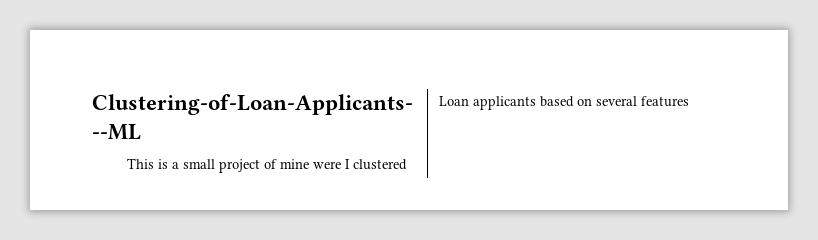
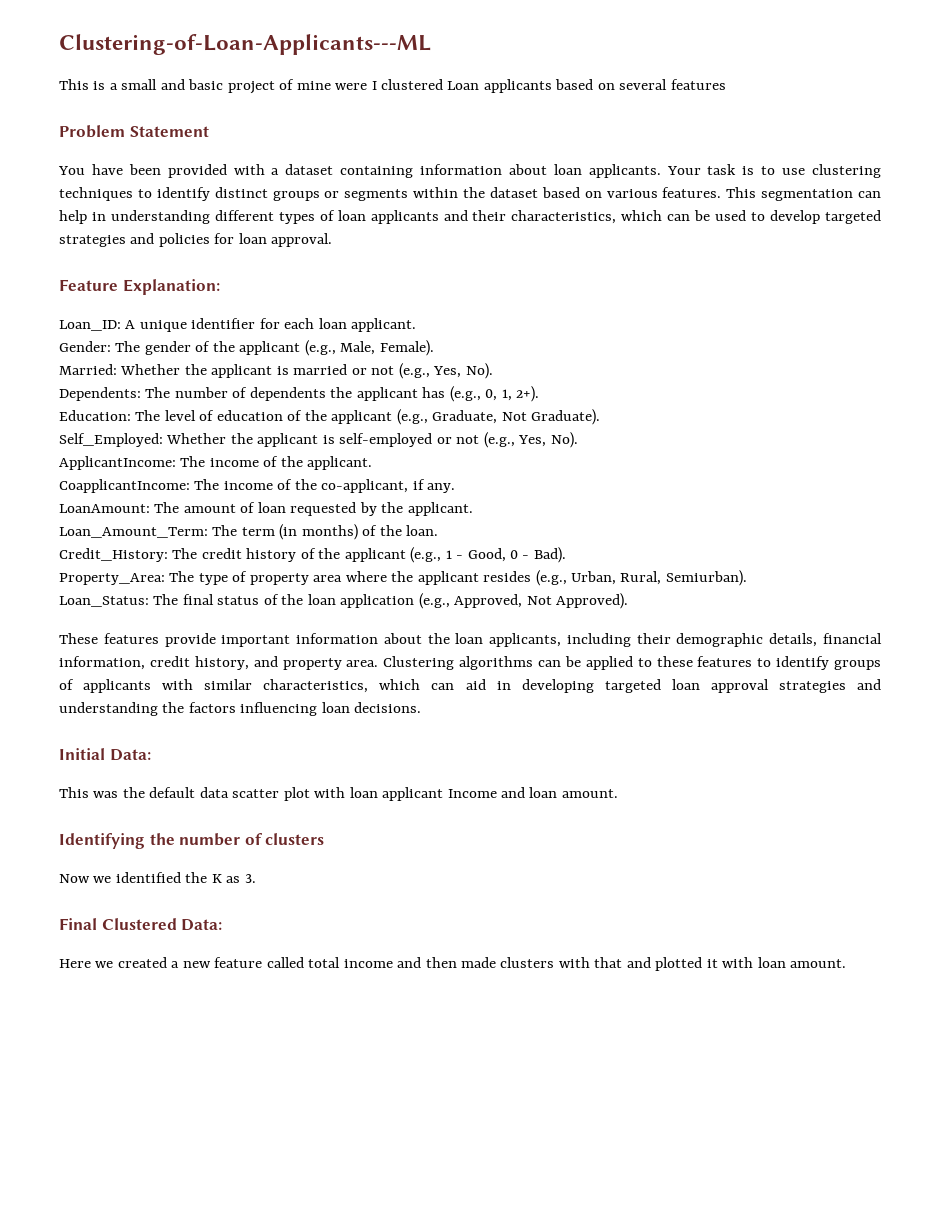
(216, 164) none -> [160,79,224,90] and basic
(689, 101) none -> [59,125,209,138] [58,164,881,178] [59,187,881,201] [59,210,882,224] [59,233,333,247] [59,279,220,295] [59,318,417,332] [59,340,434,356] [59,363,493,379] [59,386,540,402] [59,409,601,425] [59,432,578,448] [59,456,373,470] [59,479,456,493] [59,502,473,516] [59,524,439,540] [59,547,566,563] [59,570,747,586] [59,593,629,609] [59,633,882,647] [59,656,881,670] [59,679,881,693] [59,702,422,716] [59,748,151,761] [59,787,618,801] [59,833,325,849] [59,872,256,883] [59,918,223,931] [59,957,847,971] // Problem Statement // You have been provided with a dataset containing information about loan applicants. Your task is to use clustering techniques to identify distinct groups or segments within the dataset based on various features. This segmentation can help in understanding different types of loan applicants and their characteristics, which can be used to develop targeted strategies and policies for loan approval. // Feature Explanation: // Loan_ID: A unique identifier for each loan applicant. // Gender: The gender of the applicant (e.g., Male, Female). // Married: Whether the applicant is married or not (e.g., Yes, No). // Dependents: The number of dependents the applicant has (e.g., 0, 1, 2+). // Education: The level of education of the applicant (e.g., Graduate, Not Graduate). // Self_Employed: Whether the applicant is self-employed or not (e.g., Yes, No). // ApplicantIncome: The income of the applicant. // CoapplicantIncome: The income of the co-applicant, if any. // LoanAmount: The amount of loan requested by the applicant. // Loan_Amount_Term: The term (in months) of the loan. // Credit_History: The credit history of the applicant (e.g., 1 - Good, 0 - Bad). // Property_Area: The type of property area where the applicant resides (e.g., Urban, Rural, Semiurban). // Loan_Status: The final status of the loan application (e.g., Approved, Not Approved). // These features provide important information about the loan applicants, including their demographic details, financial information, credit history, and property area. Clustering algorithms can be applied to these features to identify groups of applicants with similar characteristics, which can aid in developing targeted loan approval strategies and understanding the factors influencing loan decisions. // Initial Data: // This was the default data scatter plot with loan applicant Income and loan amount. // Identifying the number of clusters // Now we identified the K as 3. // Final Clustered Data: // Here we created a new feature called total income and then made clusters with that and plotted it with loan amount.

